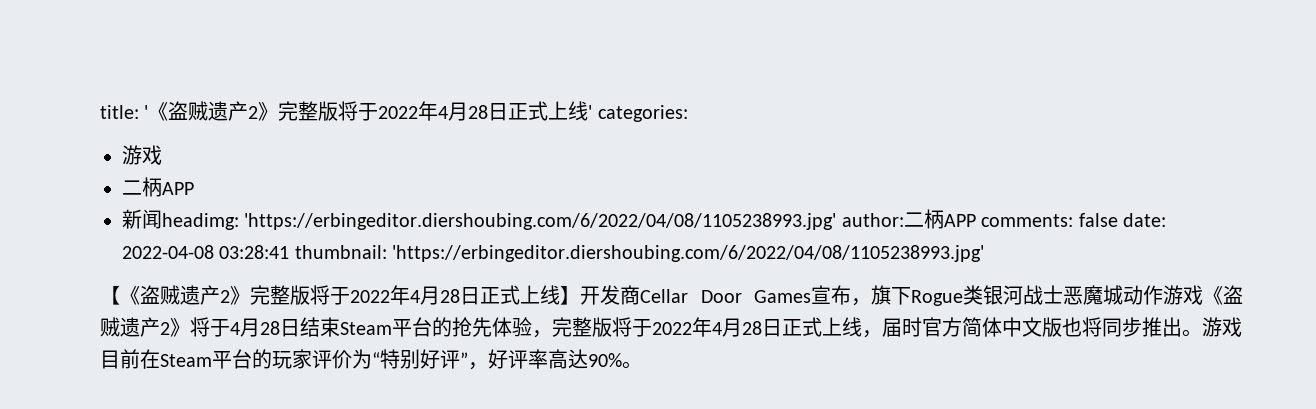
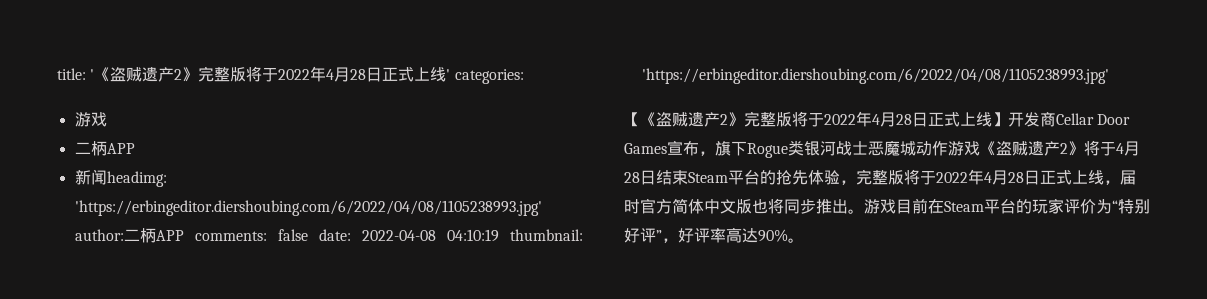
[219,245,290,259] 03:28:41 -> [446,229,499,242] 04:10:19

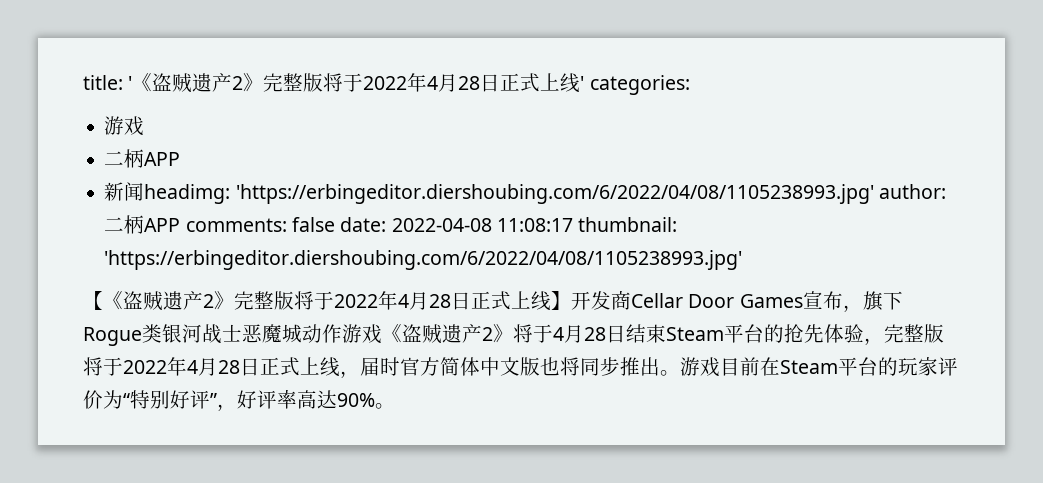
[446,229,499,242] 04:10:19 -> [496,218,573,232] 11:08:17

